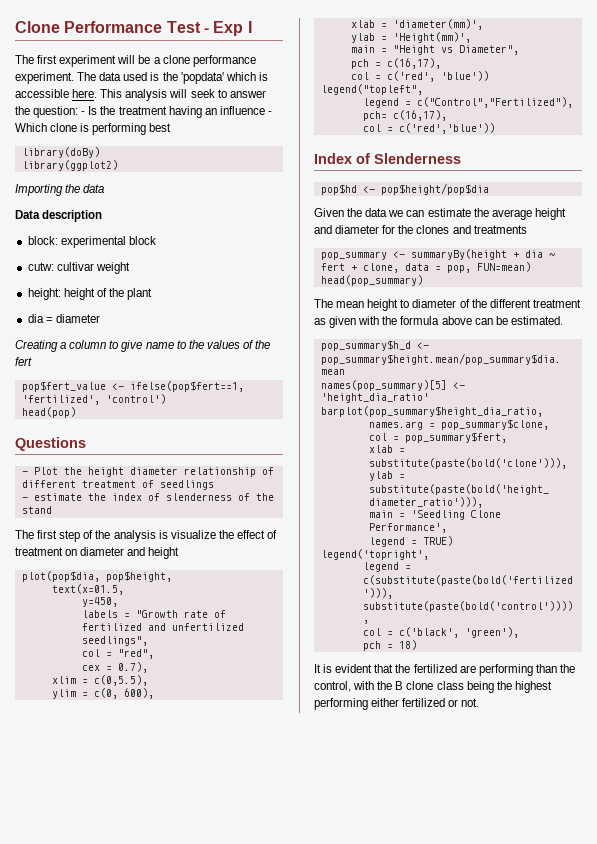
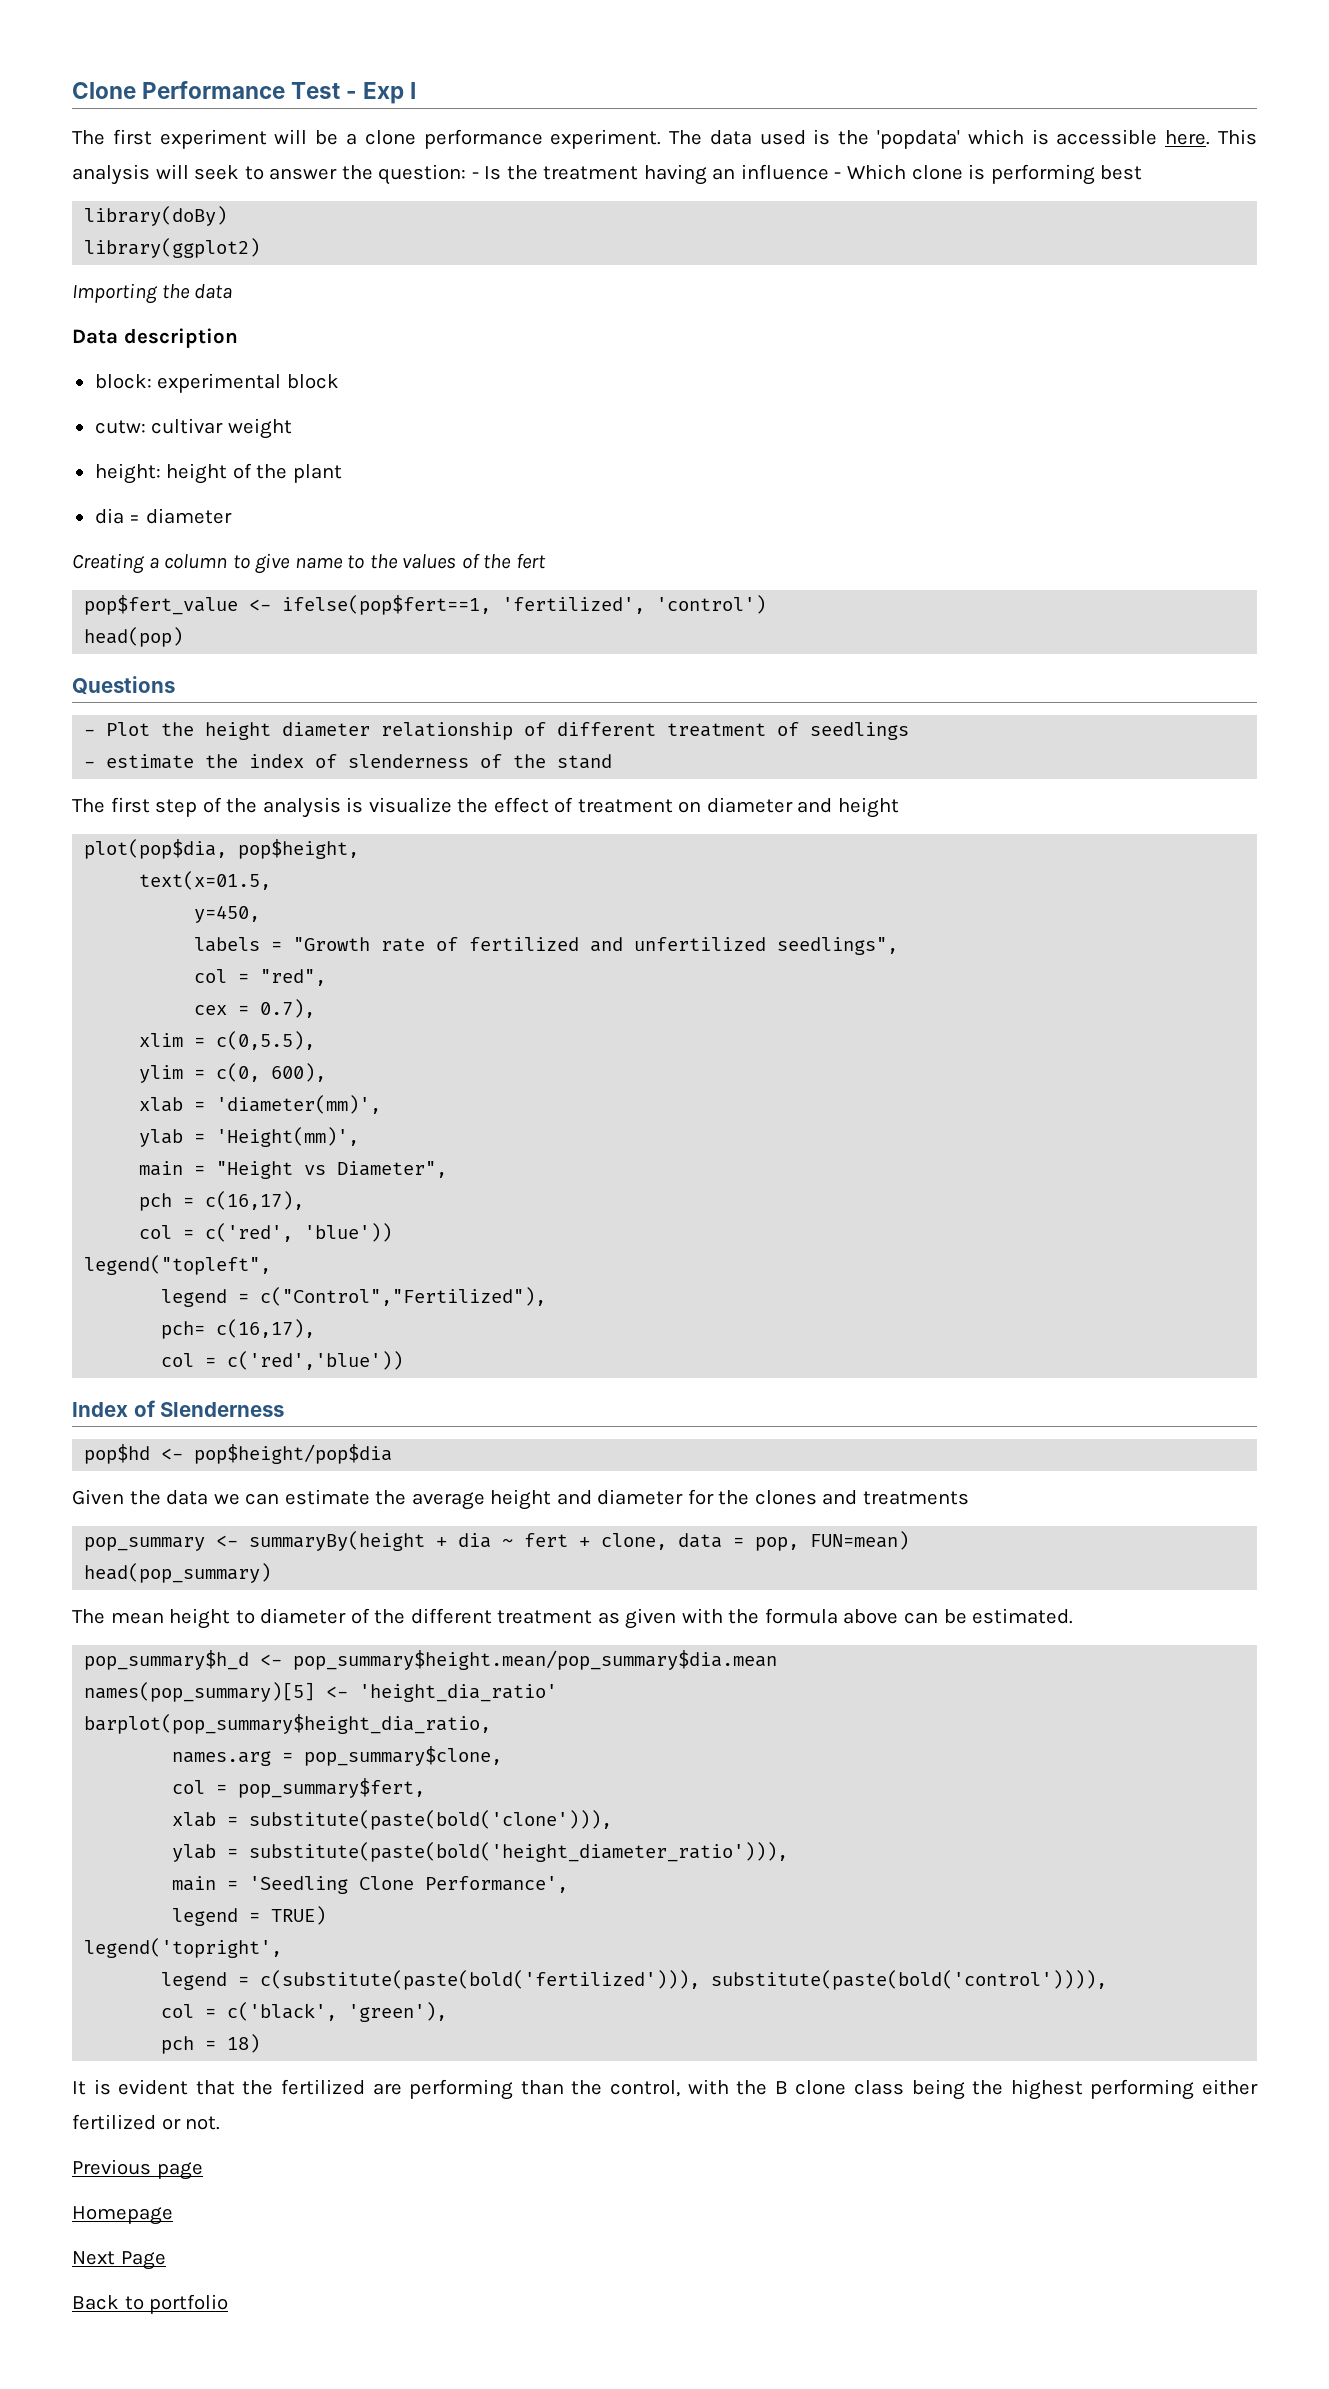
(480, 702) none -> [72,2159,203,2180] [72,2206,173,2225] [72,2251,166,2270] [72,2294,229,2314] // Previous page // Homepage // Next Page // Back to portfolio

